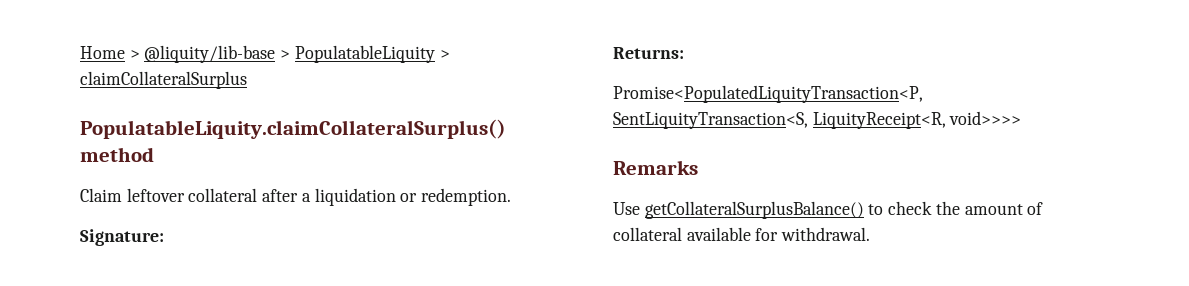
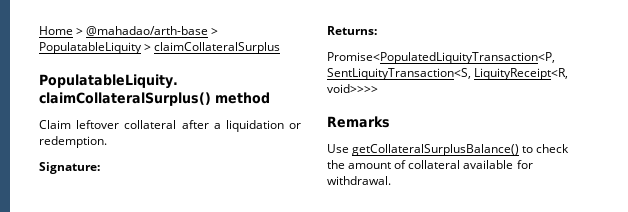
[144,45,276,63] @liquity/lib-base -> [86,26,209,36] @mahadao/arth-base

